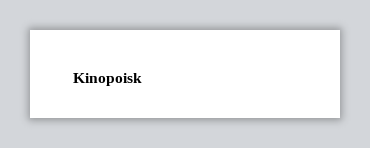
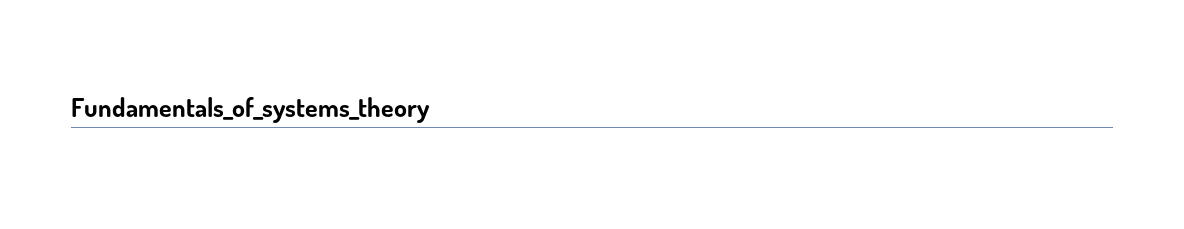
[73,73,142,86] Kinopoisk -> [71,97,430,123] Fundamentals_of_systems_theory

